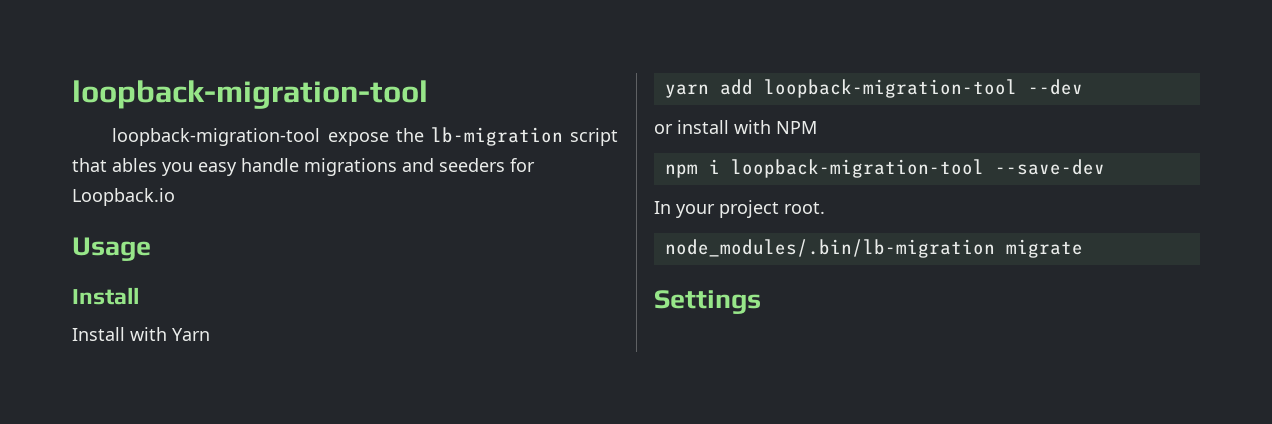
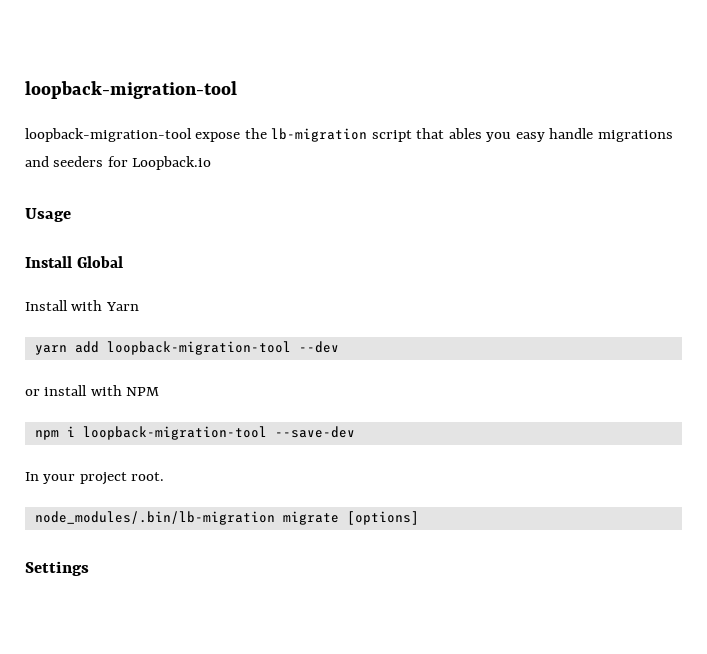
(139, 296) none -> [76,256,123,268] Global
(1083, 248) none -> [346,511,419,525] [options]

